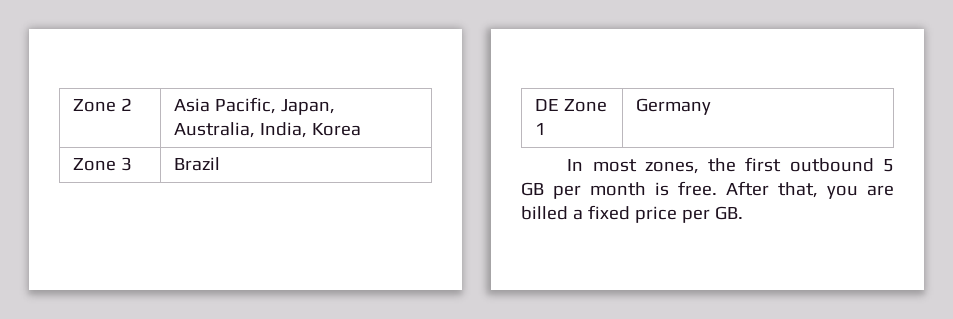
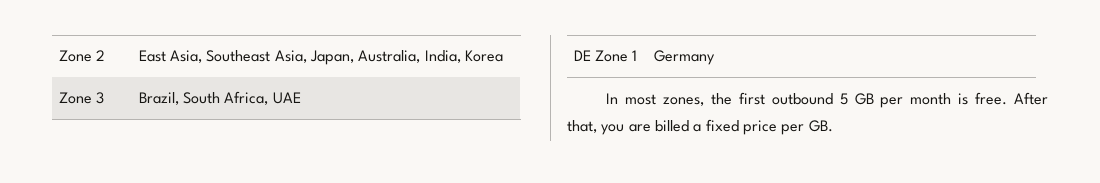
[173,97,276,114] Asia Pacific, -> [138,50,307,63] East Asia, Southeast Asia,
[173,157,220,171] Brazil -> [138,91,301,105] Brazil, South Africa, UAE

